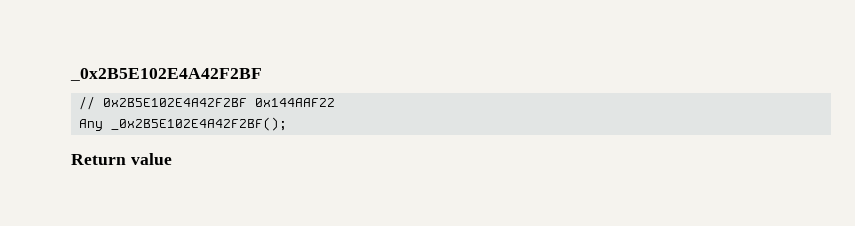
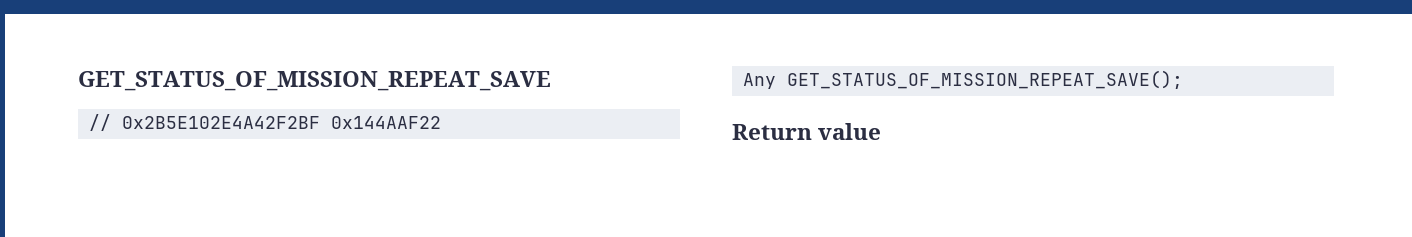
[70,68,262,81] _0x2B5E102E4A42F2BF -> [78,71,551,91] GET_STATUS_OF_MISSION_REPEAT_SAVE
[110,117,287,131] _0x2B5E102E4A42F2BF(); -> [786,70,1183,89] GET_STATUS_OF_MISSION_REPEAT_SAVE();

